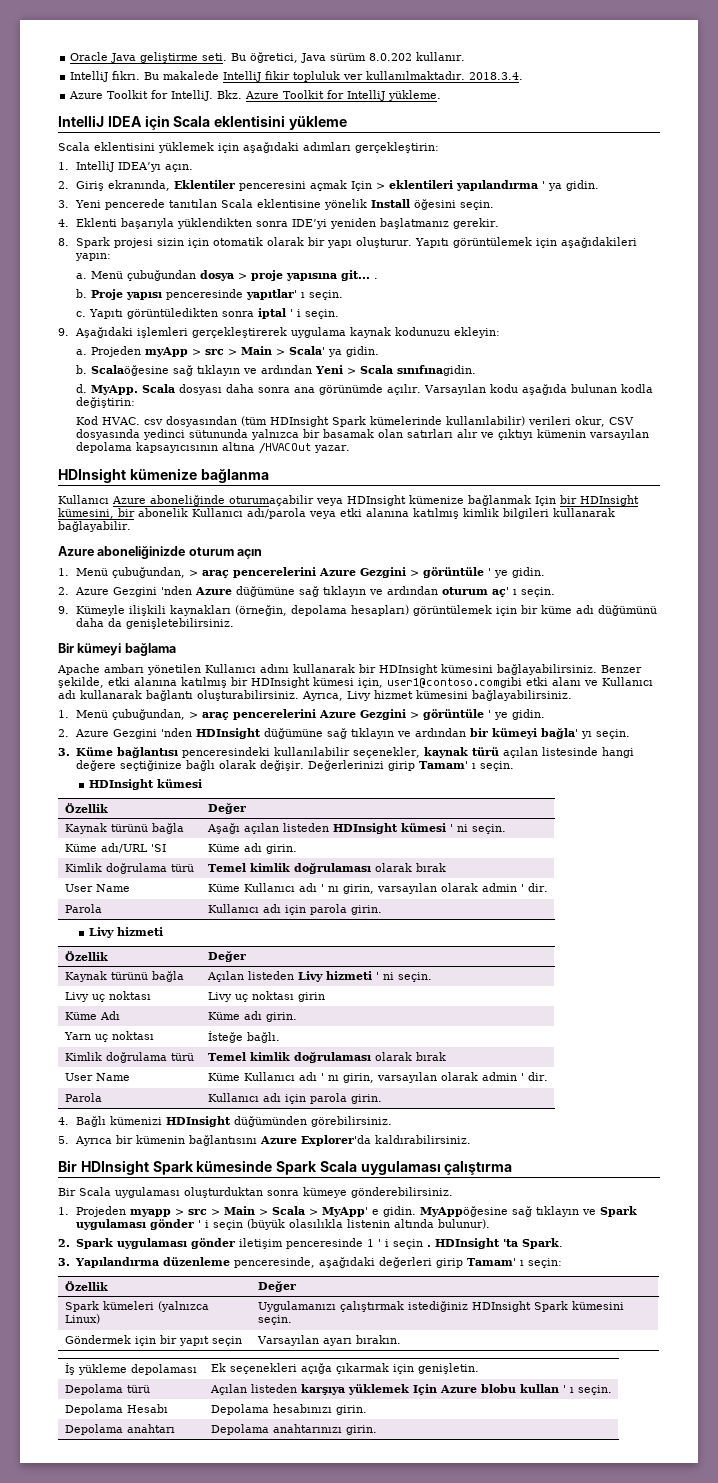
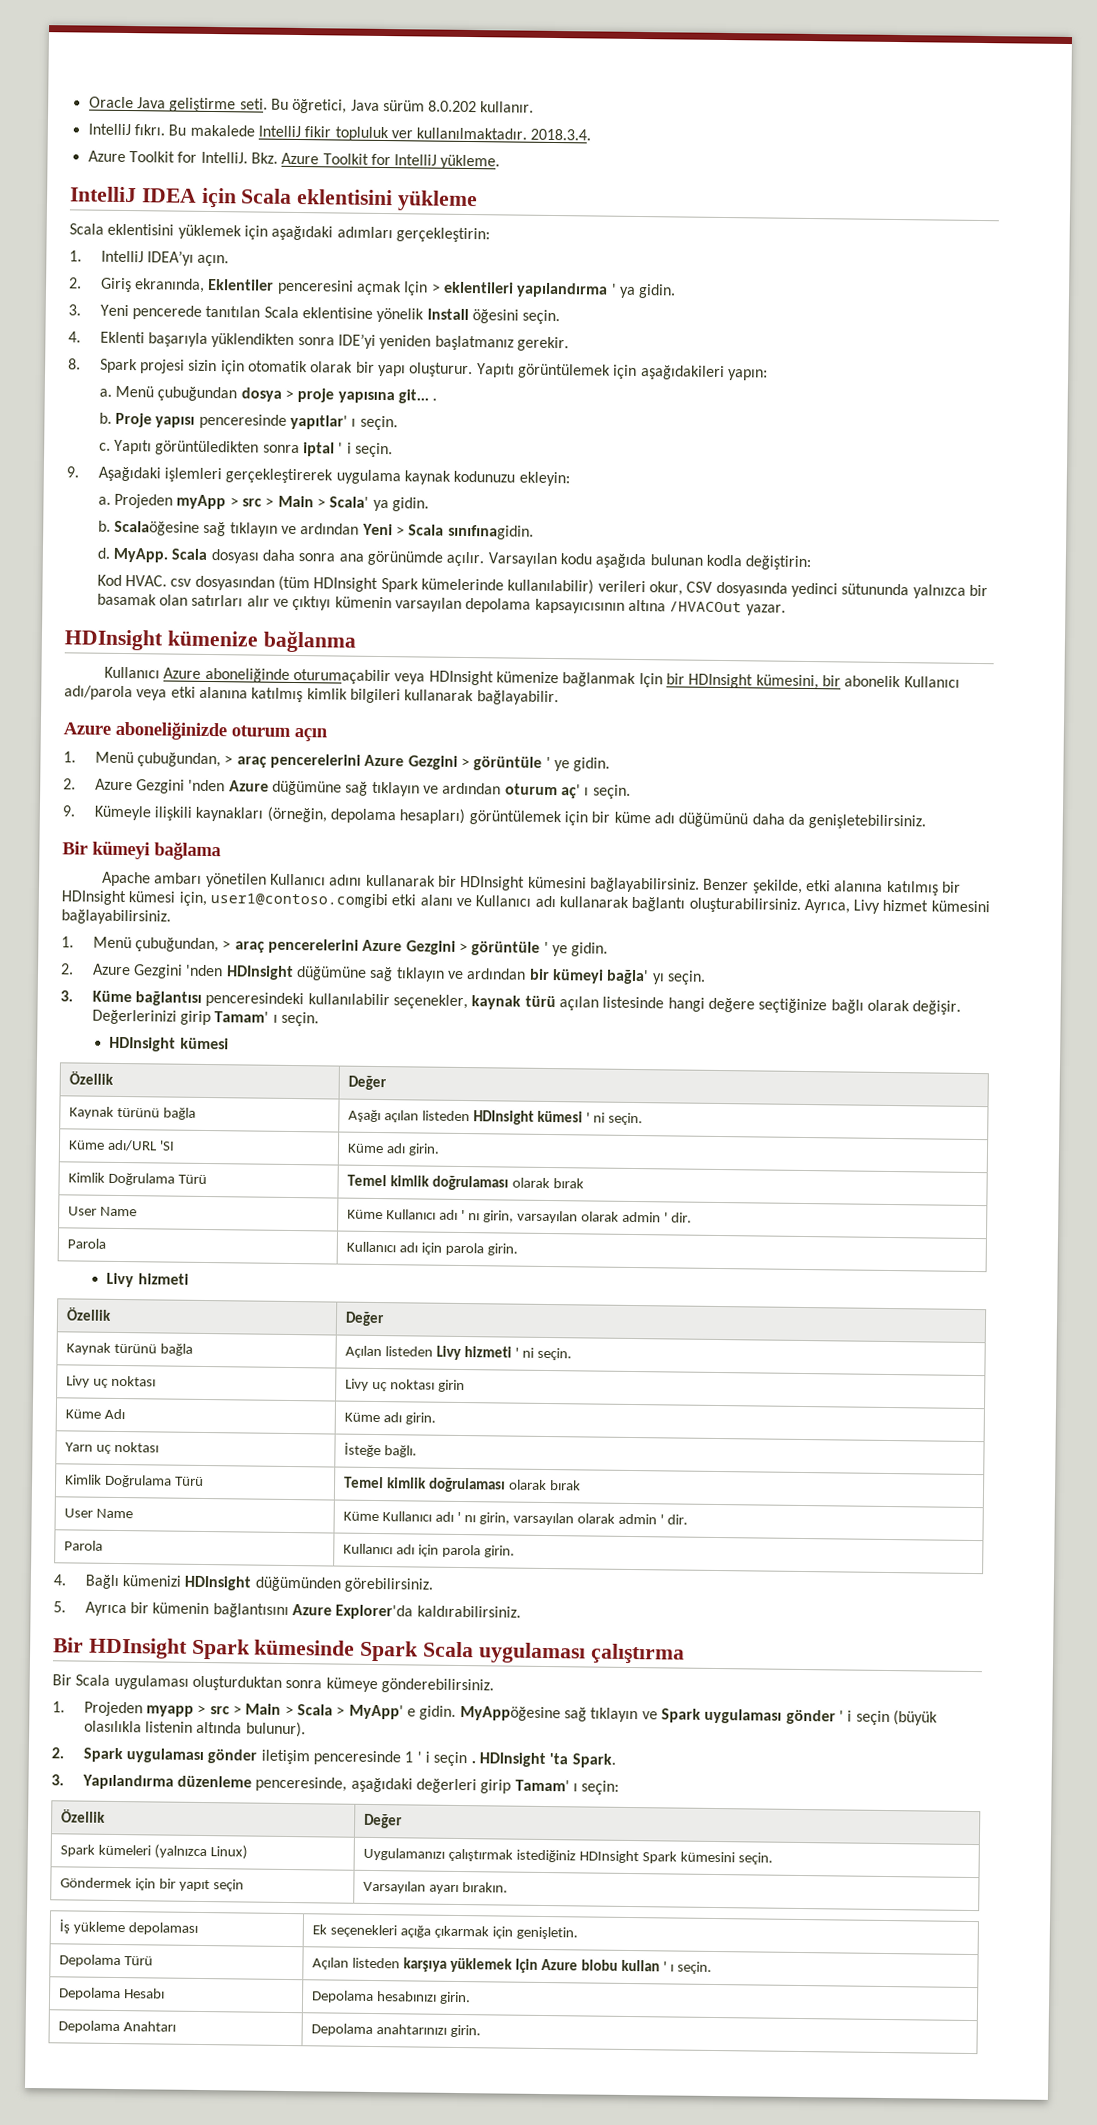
[105,863,194,874] doğrulama türü -> [108,1172,208,1186] Doğrulama Türü
[105,1052,194,1063] doğrulama türü -> [105,1474,205,1488] Doğrulama Türü
[126,1385,150,1393] türü -> [124,1956,154,1966] Türü
[126,1424,175,1433] anahtarı -> [123,2021,177,2032] Anahtarı

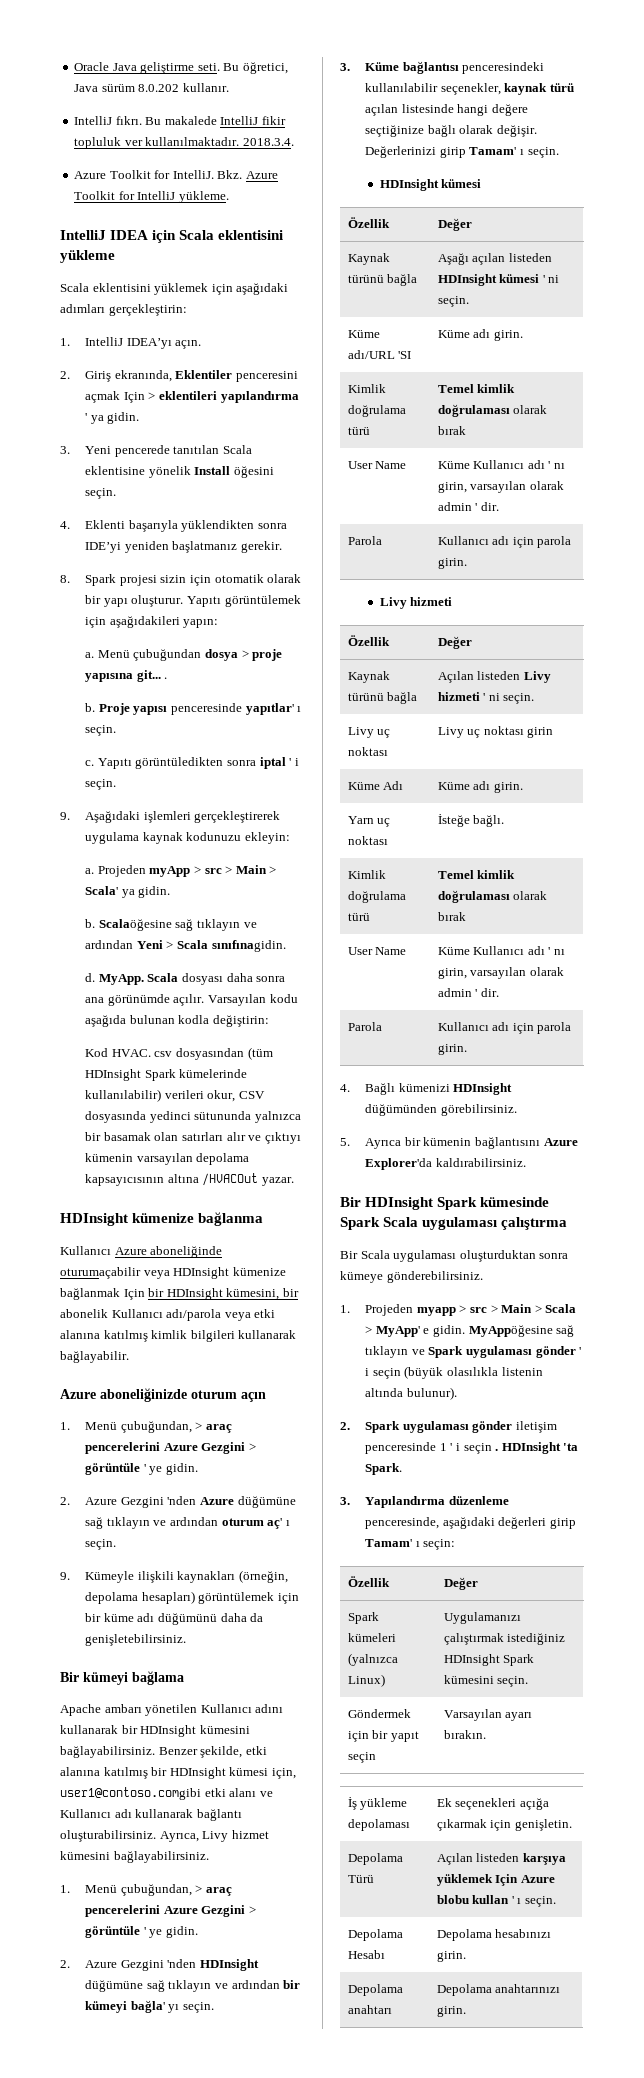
[108,1172,208,1186] Doğrulama Türü -> [347,405,406,417] [347,427,370,435] doğrulama türü
[105,1474,205,1488] Doğrulama Türü -> [347,891,406,903] [347,913,370,921] doğrulama türü
[123,2021,177,2032] Anahtarı -> [347,2005,392,2014] anahtarı

